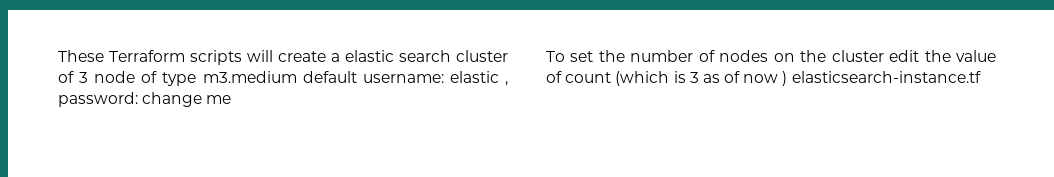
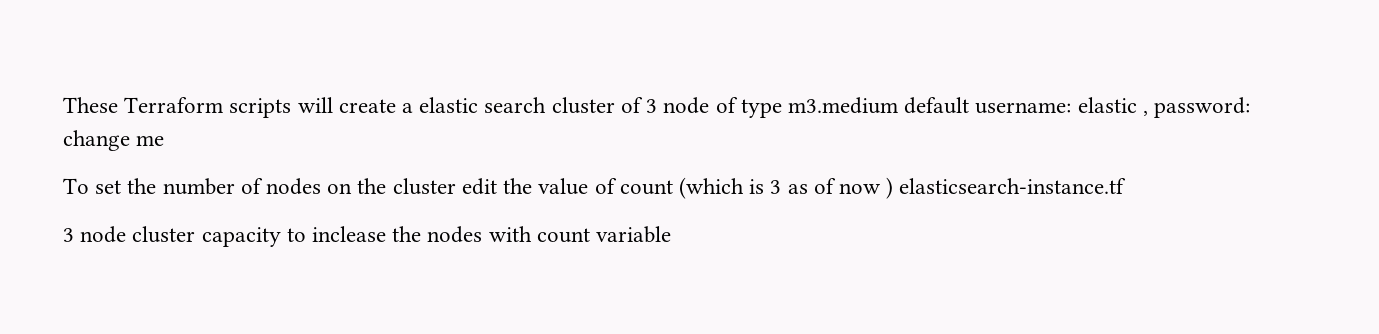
(981, 77) none -> [63,226,672,247] // 3 node cluster capacity to inclease the nodes with count variable

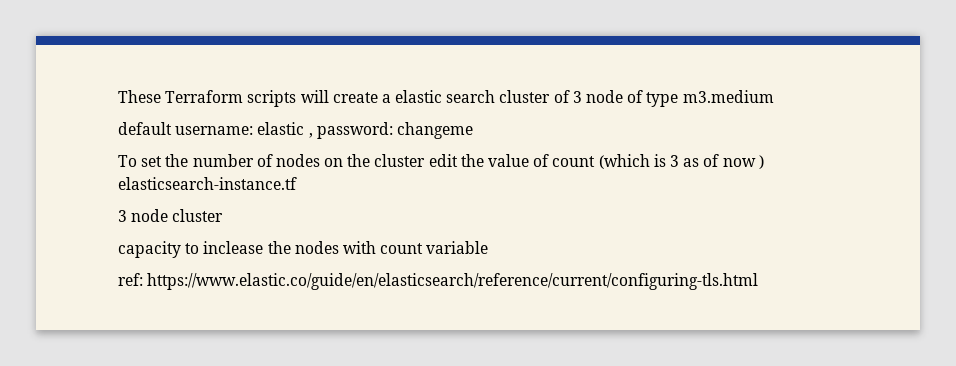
(898, 105) none -> (774, 96) //
[63,130,165,151] change me -> [396,122,473,139] changeme
(196, 234) none -> (224, 215) //
(672, 234) none -> [118,273,759,290] // ref: https://www.elastic.co/guide/en/elasticsearch/reference/current/configuring-tls.html

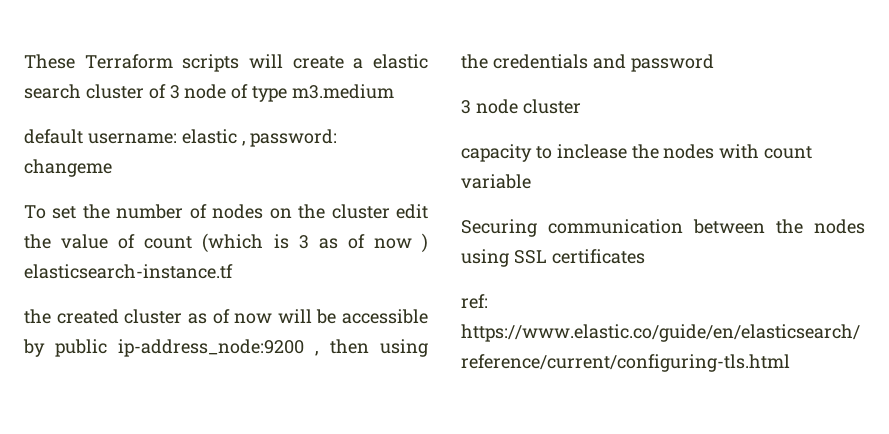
(297, 183) none -> [24,309,428,324] [23,339,428,357] [461,54,714,72] // the created cluster as of now will be accessible by public ip-address_node:9200 , then using the credentials and password
(489, 247) none -> [461,219,865,237] [461,249,645,267] // Securing communication between the nodes using SSL certificates

